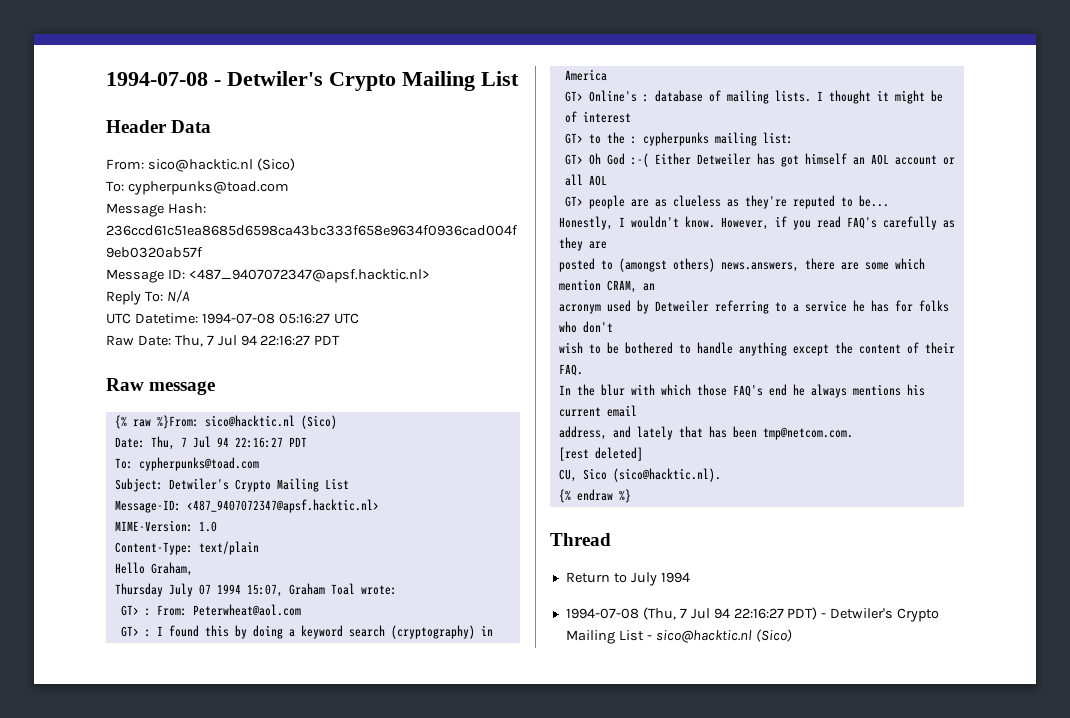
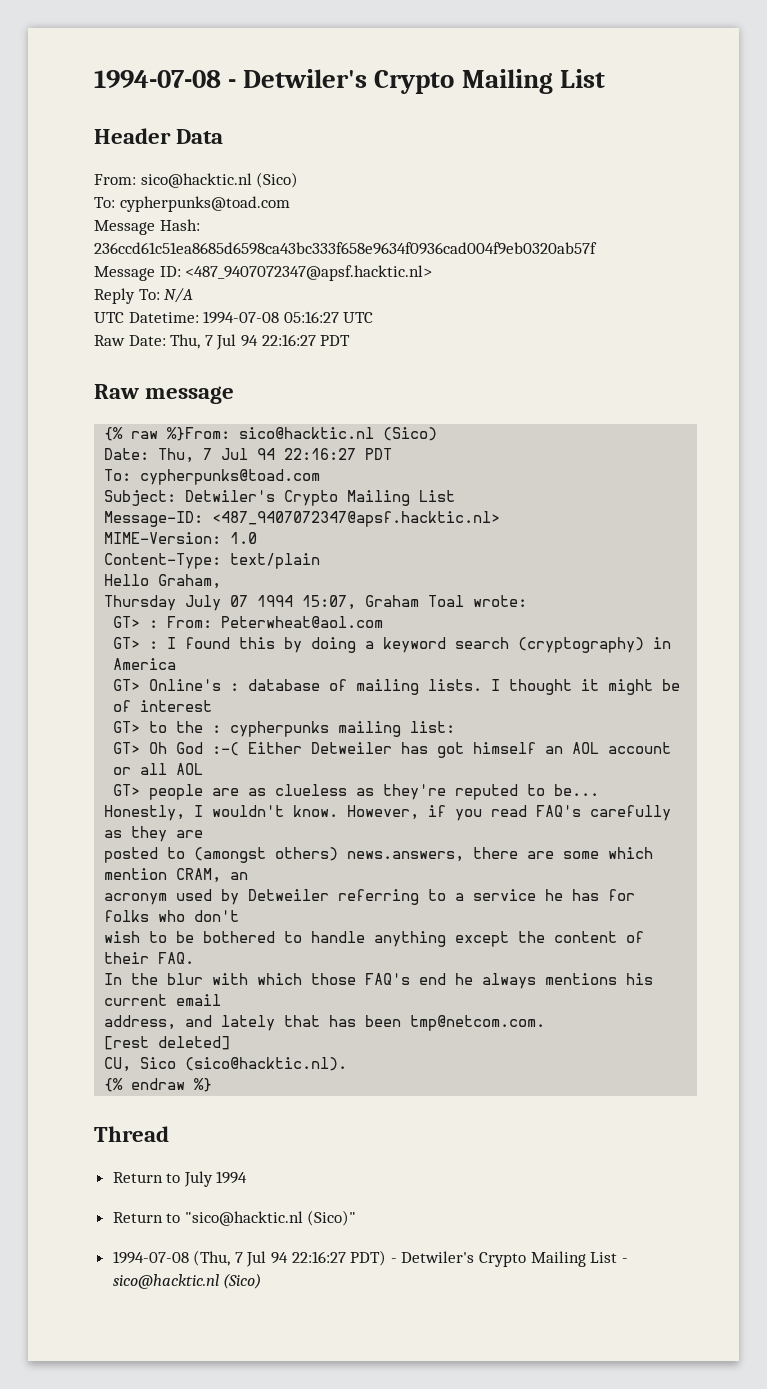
(690, 577) none -> [112,1210,357,1226] // Return to "sico@hacktic.nl (Sico)"

